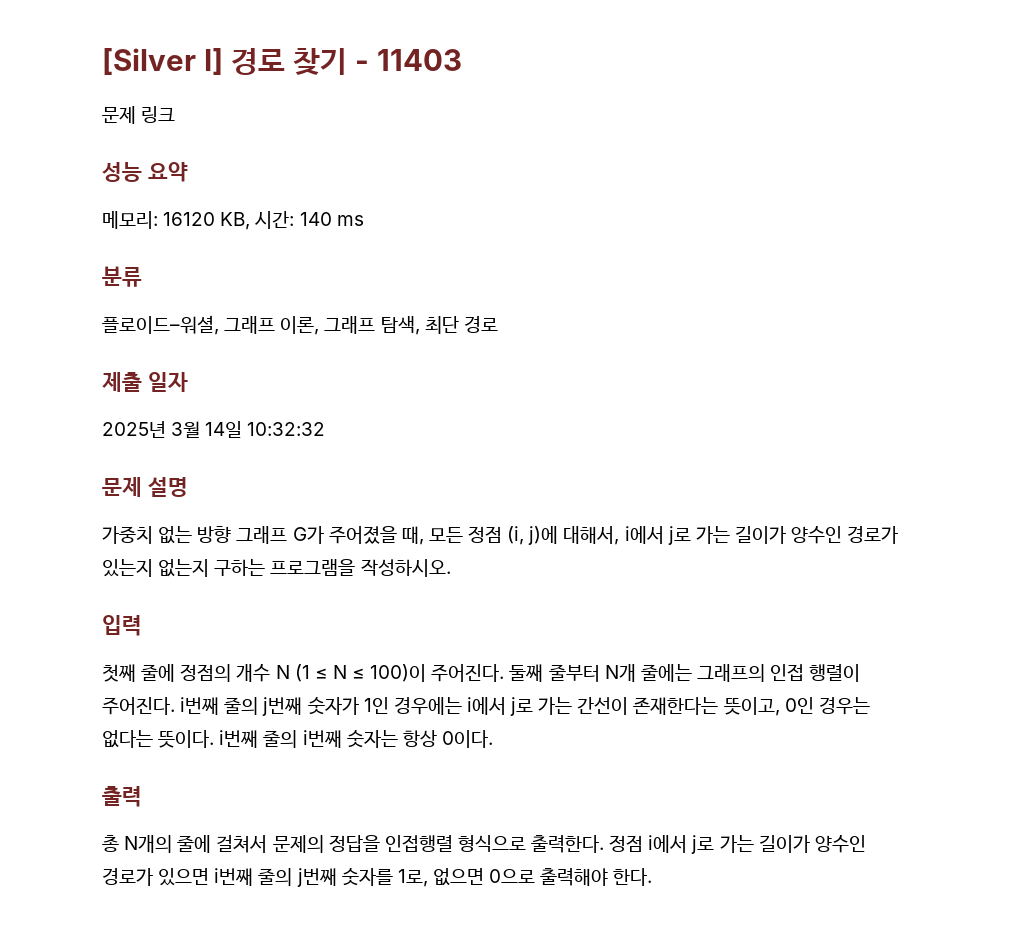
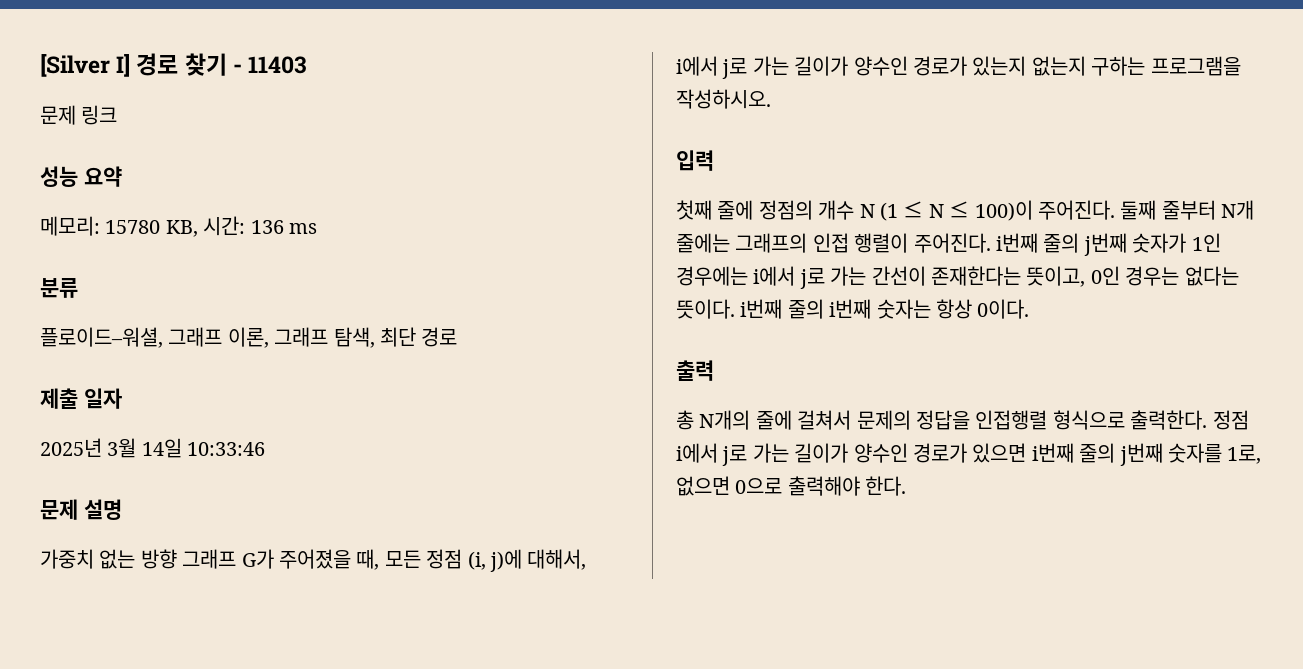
[163,212,216,226] 16120 -> [105,220,161,234] 15780
[299,212,332,226] 140 -> [250,220,284,234] 136
[247,422,326,436] 10:32:32 -> [187,442,266,456] 10:33:46

